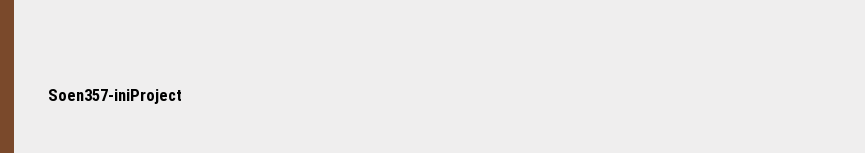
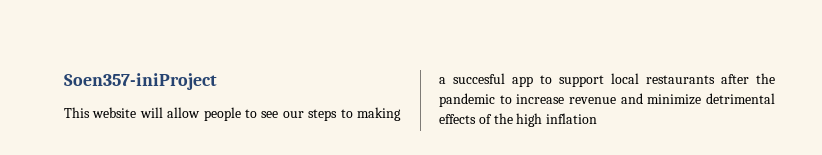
(182, 96) none -> [64,107,401,121] [439,73,775,87] [439,93,775,107] [439,113,598,127] // This website will allow people to see our steps to making a succesful app to support local restaurants after the pandemic to increase revenue and minimize detrimental effects of the high inflation

